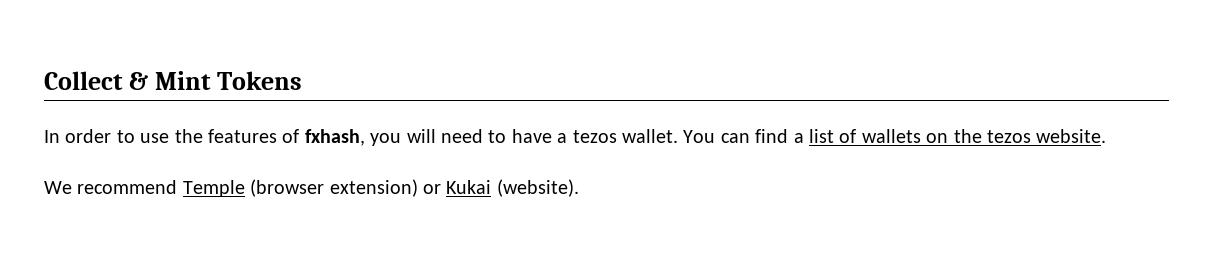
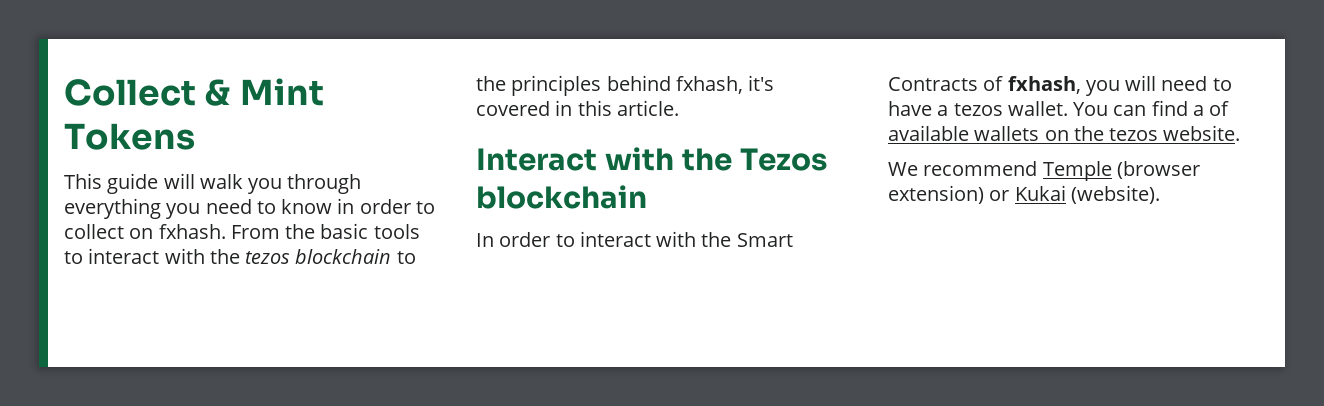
[44,129,277,143] In order to use the features -> [64,173,362,194] [64,198,435,219] [64,223,420,239] [64,248,416,264] [476,75,775,96] [476,100,679,116] [476,147,827,171] [476,185,647,209] [476,231,793,247] [888,77,978,91] This guide will walk you through everything you need to know in order to collect on fxhash. From the basic tools to interact with the tezos blockchain to the principles behind fxhash, it's covered in this article. // Interact with the Tezos blockchain // In order to interact with the Smart Contracts
[808,129,857,143] list of -> [1209,101,1230,116] [888,125,969,141] of available

